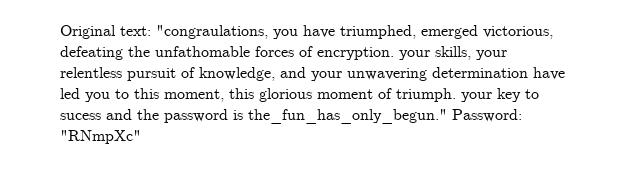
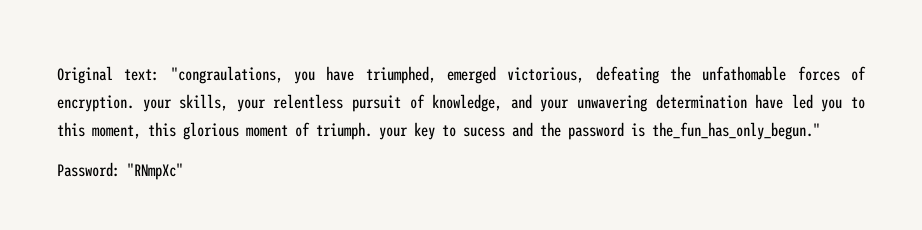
(447, 116) none -> (820, 131) //

